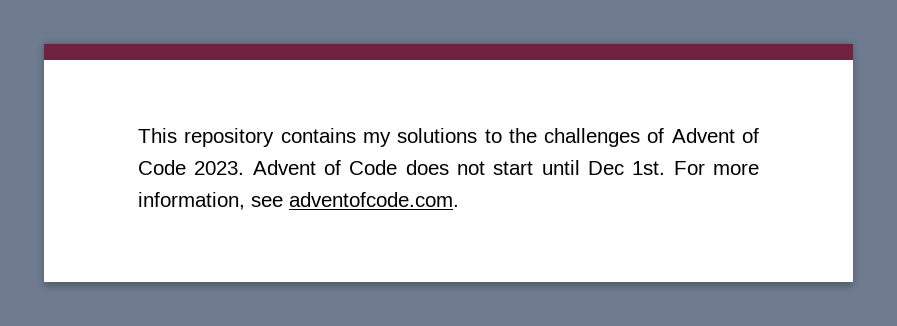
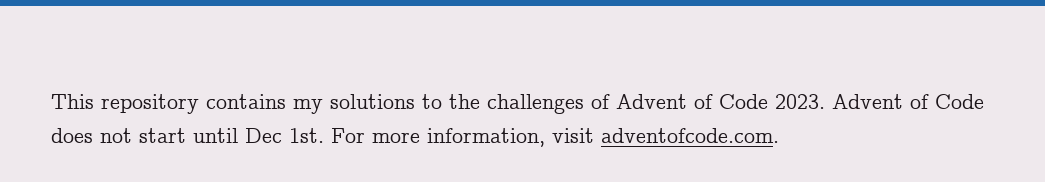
[251,196,283,207] see -> [552,128,594,143] visit

